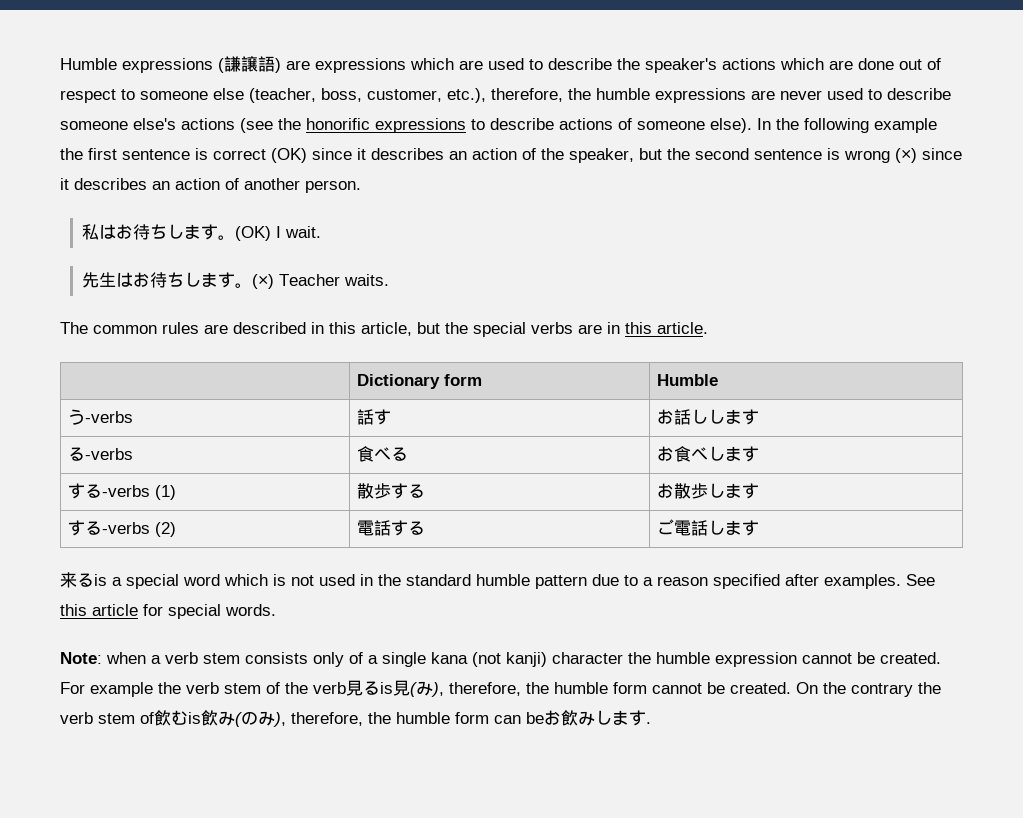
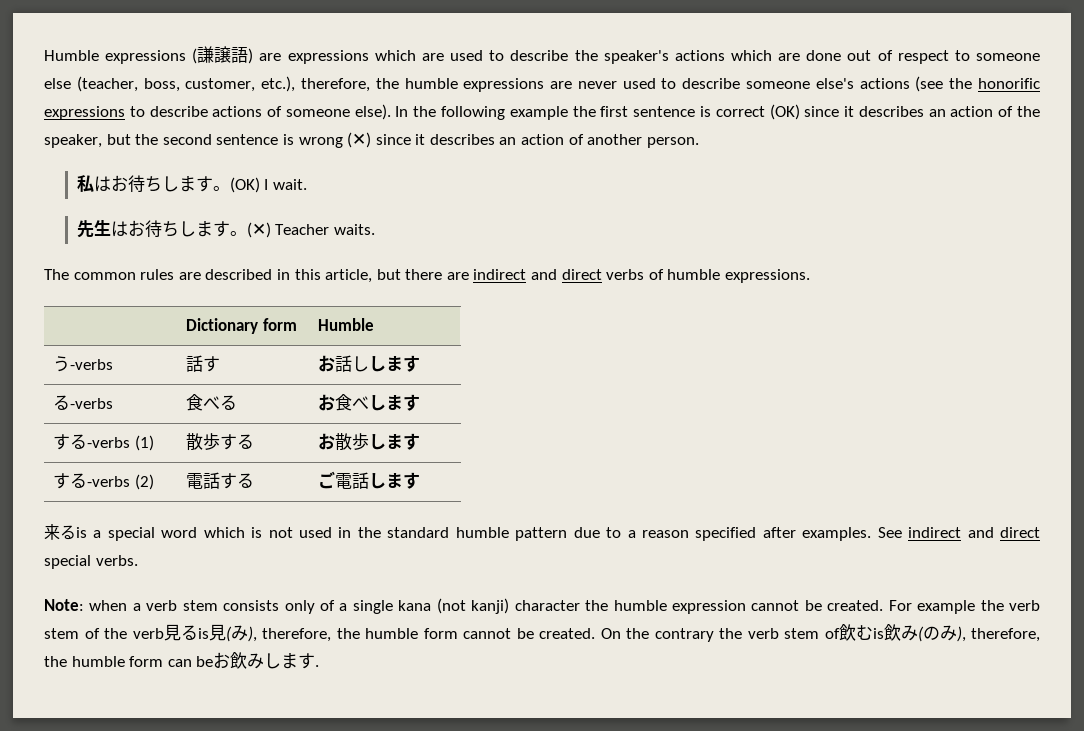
[445,322,708,337] the special verbs are in this article. -> [405,269,811,283] there are indirect and direct verbs of humble expressions.
[60,604,276,619] this article for special words. -> [908,527,1040,538] [44,555,138,569] indirect and direct special verbs.

